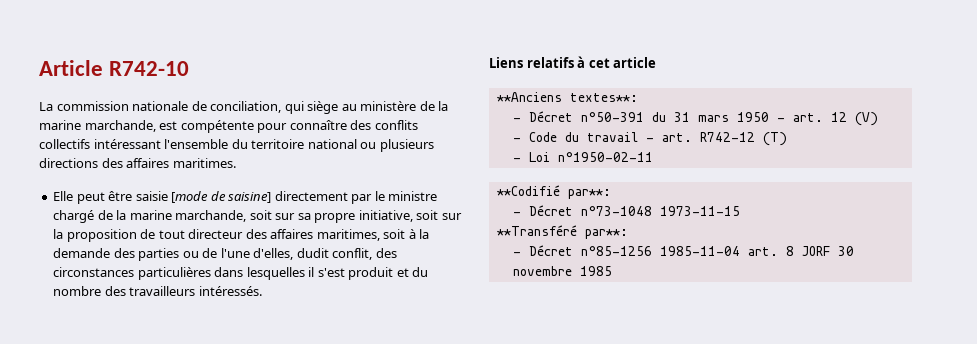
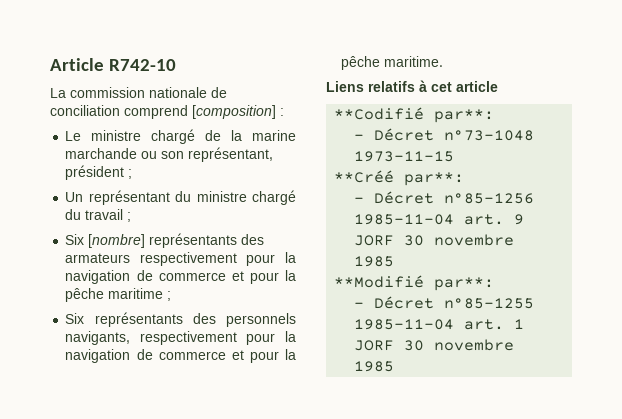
[210,101,449,114] [39,120,418,133] [39,139,434,152] [39,158,236,168] [53,191,385,204] conciliation, qui siège au ministère de la marine marchande, est compétente pour connaître des conflits collectifs intéressant l'ensemble du territoire national ou plusieurs directions des affaires maritimes. // Elle peut être saisie [mode de saisine] directement par le -> [50,105,284,119] [65,131,82,141] conciliation comprend [composition] : // Le
[175,210,462,223] [53,229,430,242] [53,248,397,261] [53,267,429,280] [53,286,262,296] marchande, soit sur sa propre initiative, soit sur la proposition de tout directeur des affaires maritimes, soit à la demande des parties ou de l'une d'elles, dudit conflit, des circonstances particulières dans lesquelles il s'est produit et du nombre des travailleurs intéressés. -> [65,147,274,162] [65,165,133,180] [65,190,296,205] [65,209,132,222] [65,233,265,248] [65,252,296,266] [65,270,296,284] [65,288,172,302] [65,312,296,327] [65,331,296,345] [65,349,296,363] [341,56,444,70] marchande ou son représentant, président ; // Un représentant du ministre chargé du travail ; // Six [nombre] représentants des armateurs respectivement pour la navigation de commerce et pour la pêche maritime ; // Six représentants des personnels navigants, respectivement pour la navigation de commerce et pour la pêche maritime.
[496,92,638,102] [512,111,878,126] [512,132,787,146] [512,152,653,162] // **Anciens textes**: // - Décret n°50-391 du 31 mars 1950 - art. 12 (V) // - Code du travail - art. R742-12 (T) // - Loi n°1950-02-11 -> (498, 86) none
[496,225,577,236] **Transféré -> [334,170,395,183] **Créé
[785,246,854,256] [512,266,612,276] 8 JORF 30 novembre 1985 -> [514,214,525,225] [354,234,515,246] [354,256,395,267] [334,275,495,291] [354,296,535,309] [354,319,525,330] [354,339,515,351] [354,361,395,372] 9 JORF 30 novembre 1985 // **Modifié par**: // - Décret n°85-1255 1985-11-04 art. 1 JORF 30 novembre 1985

